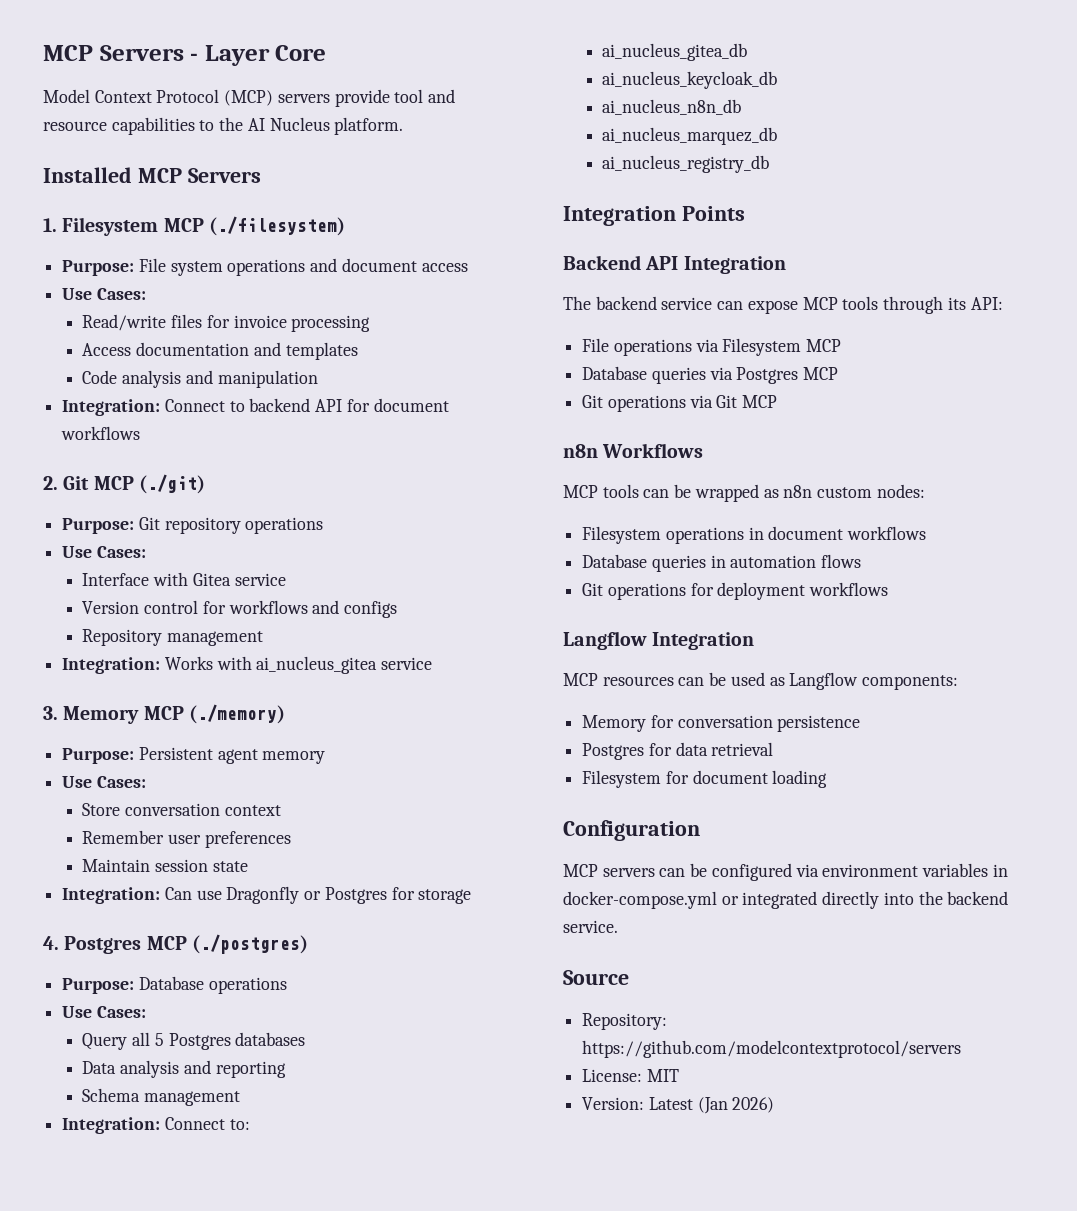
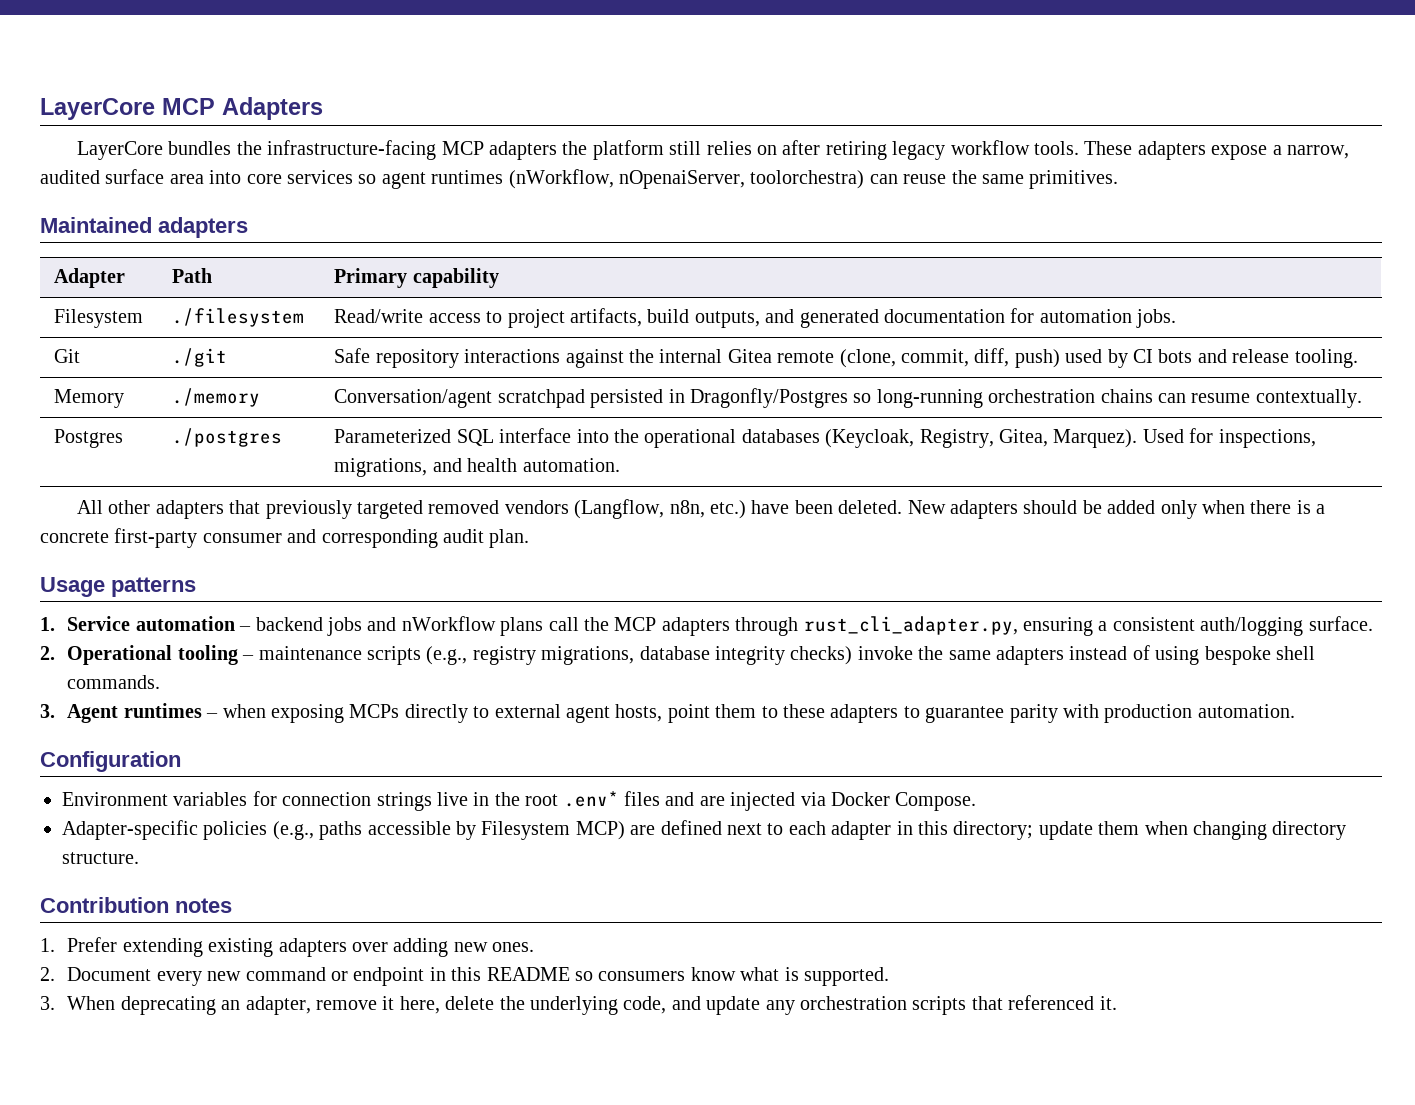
[43,45,327,66] [43,89,456,107] [43,117,404,135] [43,167,261,183] [43,216,345,236] [62,258,468,276] [62,288,146,300] [82,314,371,332] [82,342,358,360] [82,370,318,388] [62,398,449,416] [61,426,141,440] [43,474,205,494] [62,517,324,534] [62,546,146,558] [82,572,286,586] [82,600,398,618] [82,629,264,646] [62,656,433,674] [43,704,285,724] [62,747,326,764] [62,776,146,788] [82,803,281,816] [82,830,291,848] [82,859,248,872] [62,886,472,904] [43,934,308,954] [62,976,287,994] [62,1006,146,1018] [82,1032,306,1050] [82,1060,286,1078] [82,1088,241,1106] [62,1117,250,1134] [602,43,748,61] [602,71,778,89] [602,99,742,115] [602,127,778,145] [602,155,770,173] [563,206,745,226] [563,255,786,274] [563,296,1003,314] [582,338,842,356] [582,366,839,384] [582,395,778,412] [563,443,704,458] [563,484,925,502] [582,526,927,544] [582,554,862,572] [582,582,889,600] [563,631,755,650] [563,672,959,690] [582,715,861,732] [582,742,774,760] [582,770,828,788] [563,820,700,841] [563,863,1008,881] [563,891,1009,909] [563,920,618,933] [563,970,629,985] [582,1013,668,1030] [582,1040,962,1058] [582,1069,679,1082] [582,1097,775,1114] MCP Servers - Layer Core // Model Context Protocol (MCP) servers provide tool and resource capabilities to the AI Nucleus platform. // Installed MCP Servers // 1. Filesystem MCP (./filesystem) // Purpose: File system operations and document access // Use Cases: // Read/write files for invoice processing // Access documentation and templates // Code analysis and manipulation // Integration: Connect to backend API for document workflows // 2. Git MCP (./git) // Purpose: Git repository operations // Use Cases: // Interface with Gitea service // Version control for workflows and configs // Repository management // Integration: Works with ai_nucleus_gitea service // 3. Memory MCP (./memory) // Purpose: Persistent agent memory // Use Cases: // Store conversation context // Remember user preferences // Maintain session state // Integration: Can use Dragonfly or Postgres for storage // 4. Postgres MCP (./postgres) // Purpose: Database operations // Use Cases: // Query all 5 Postgres databases // Data analysis and reporting // Schema management // Integration: Connect to: // ai_nucleus_gitea_db // ai_nucleus_keycloak_db // ai_nucleus_n8n_db // ai_nucleus_marquez_db // ai_nucleus_registry_db // Integration Points // Backend API Integration // The backend service can expose MCP tools through its API: // File operations via Filesystem MCP // Database queries via Postgres MCP // Git operations via Git MCP // n8n Workflows // MCP tools can be wrapped as n8n custom nodes: // Filesystem operations in document workflows // Database queries in automation flows // Git operations for deployment workflows // Langflow Integration // MCP resources can be used as Langflow components: // Memory for conversation persistence // Postgres for data retrieval // Filesystem for document loading // Configuration // MCP servers can be configured via environment variables in docker-compose.yml or integrated directly into the backend service. // Source // Repository: https://github.com/modelcontextprotocol/servers // License: MIT // Version: Latest (Jan 2026) -> [40,97,323,120] [77,140,1350,160] [40,169,1119,189] [40,217,248,238] [54,268,126,288] [172,268,213,283] [334,268,499,288] [54,309,144,328] [172,308,305,327] [334,308,1177,328] [54,349,81,363] [172,348,228,367] [334,348,1358,368] [54,389,125,408] [172,388,261,407] [334,388,1362,408] [54,429,124,448] [172,428,283,447] [334,428,1316,448] [334,458,620,477] [77,499,1326,519] [40,528,530,548] [40,577,196,597] [40,616,1373,636] [40,645,1315,665] [67,675,161,689] [40,703,1295,723] [40,751,181,772] [62,791,977,811] [62,820,1347,840] [62,852,139,864] [40,897,232,913] [40,937,535,957] [40,967,889,986] [40,995,1117,1015] LayerCore MCP Adapters // LayerCore bundles the infrastructure-facing MCP adapters the platform still relies on after retiring legacy workflow tools. These adapters expose a narrow, audited surface area into core services so agent runtimes (nWorkflow, nOpenaiServer, toolorchestra) can reuse the same primitives. // Maintained adapters // Adapter | Path | Primary capability // Filesystem | ./filesystem | Read/write access to project artifacts, build outputs, and generated documentation for automation jobs. // Git | ./git | Safe repository interactions against the internal Gitea remote (clone, commit, diff, push) used by CI bots and release tooling. // Memory | ./memory | Conversation/agent scratchpad persisted in Dragonfly/Postgres so long-running orchestration chains can resume contextually. // Postgres | ./postgres | Parameterized SQL interface into the operational databases (Keycloak, Registry, Gitea, Marquez). Used for inspections, migrations, and health automation. // All other adapters that previously targeted removed vendors (Langflow, n8n, etc.) have been deleted. New adapters should be added only when there is a concrete first-party consumer and corresponding audit plan. // Usage patterns // 1. Service automation – backend jobs and nWorkflow plans call the MCP adapters through rust_cli_adapter.py, ensuring a consistent auth/logging surface. // 2. Operational tooling – maintenance scripts (e.g., registry migrations, database integrity checks) invoke the same adapters instead of using bespoke shell commands. // 3. Agent runtimes – when exposing MCPs directly to external agent hosts, point them to these adapters to guarantee parity with production automation. // Configuration // Environment variables for connection strings live in the root .env* files and are injected via Docker Compose. // Adapter-specific policies (e.g., paths accessible by Filesystem MCP) are defined next to each adapter in this directory; update them when changing directory structure. // Contribution notes // 1. Prefer extending existing adapters over adding new ones. // 2. Document every new command or endpoint in this README so consumers know what is supported. // 3. When deprecating an adapter, remove it here, delete the underlying code, and update any orchestration scripts that referenced it.

